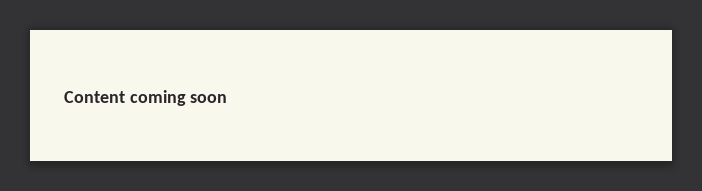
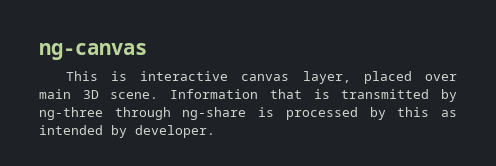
[64,90,228,106] Content coming soon -> [39,43,147,60] [65,71,457,84] [39,89,458,102] [39,107,458,120] [39,125,215,138] ng-canvas // This is interactive canvas layer, placed over main 3D scene. Information that is transmitted by ng-three through ng-share is processed by this as intended by developer.

